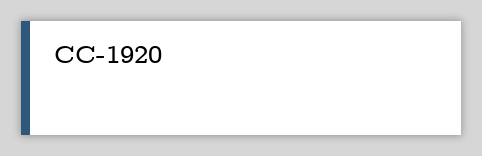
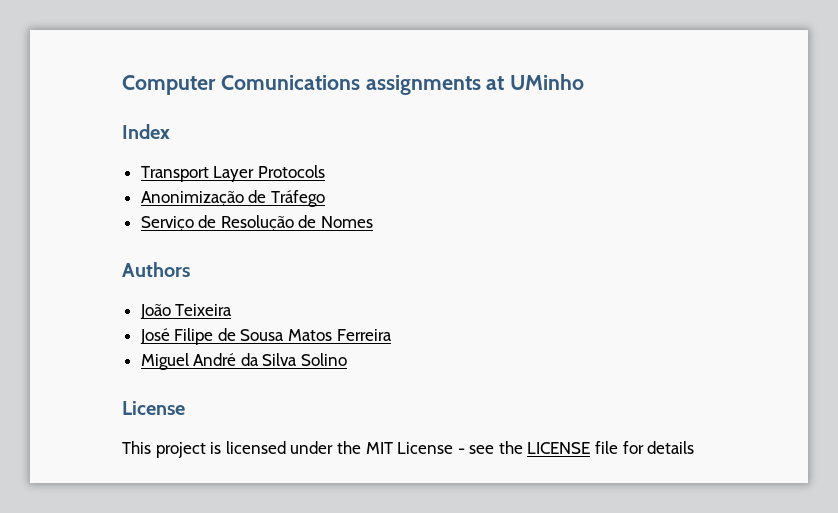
[54,46,162,63] CC-1920 -> [122,74,585,95] [122,124,170,139] [140,165,325,182] [140,190,325,207] [140,215,374,231] [122,262,190,277] [139,304,233,319] [139,328,392,345] [140,353,348,370] [122,401,185,415] [122,441,695,458] Computer Comunications assignments at UMinho // Index // Transport Layer Protocols // Anonimização de Tráfego // Serviço de Resolução de Nomes // Authors // João Teixeira // José Filipe de Sousa Matos Ferreira // Miguel André da Silva Solino // License // This project is licensed under the MIT License - see the LICENSE file for details

